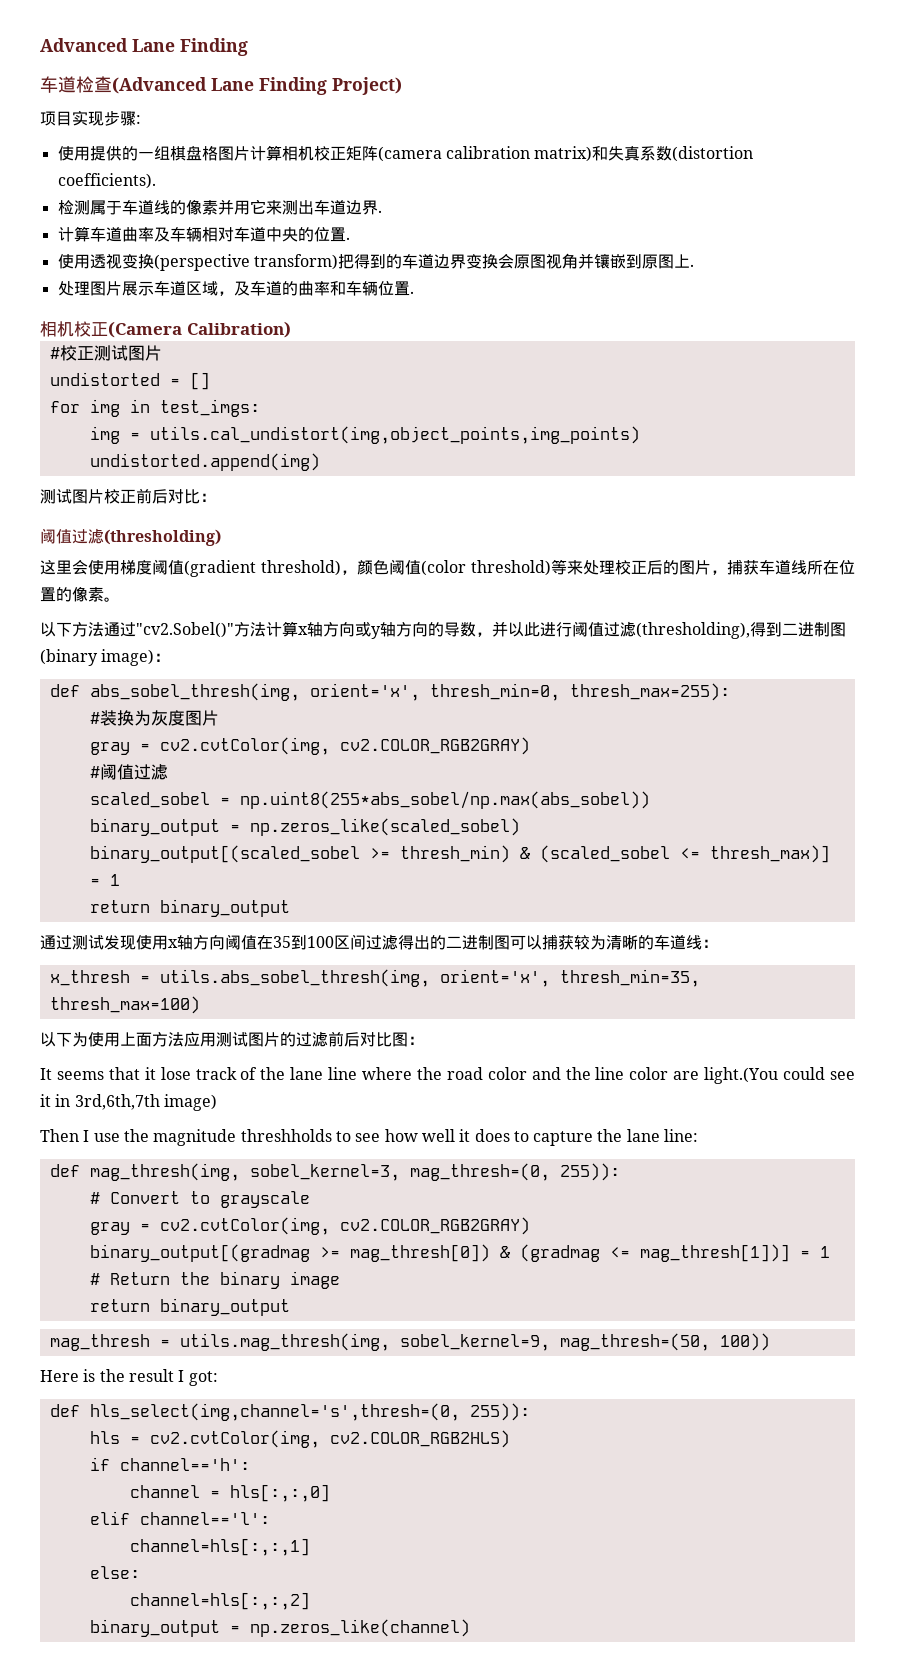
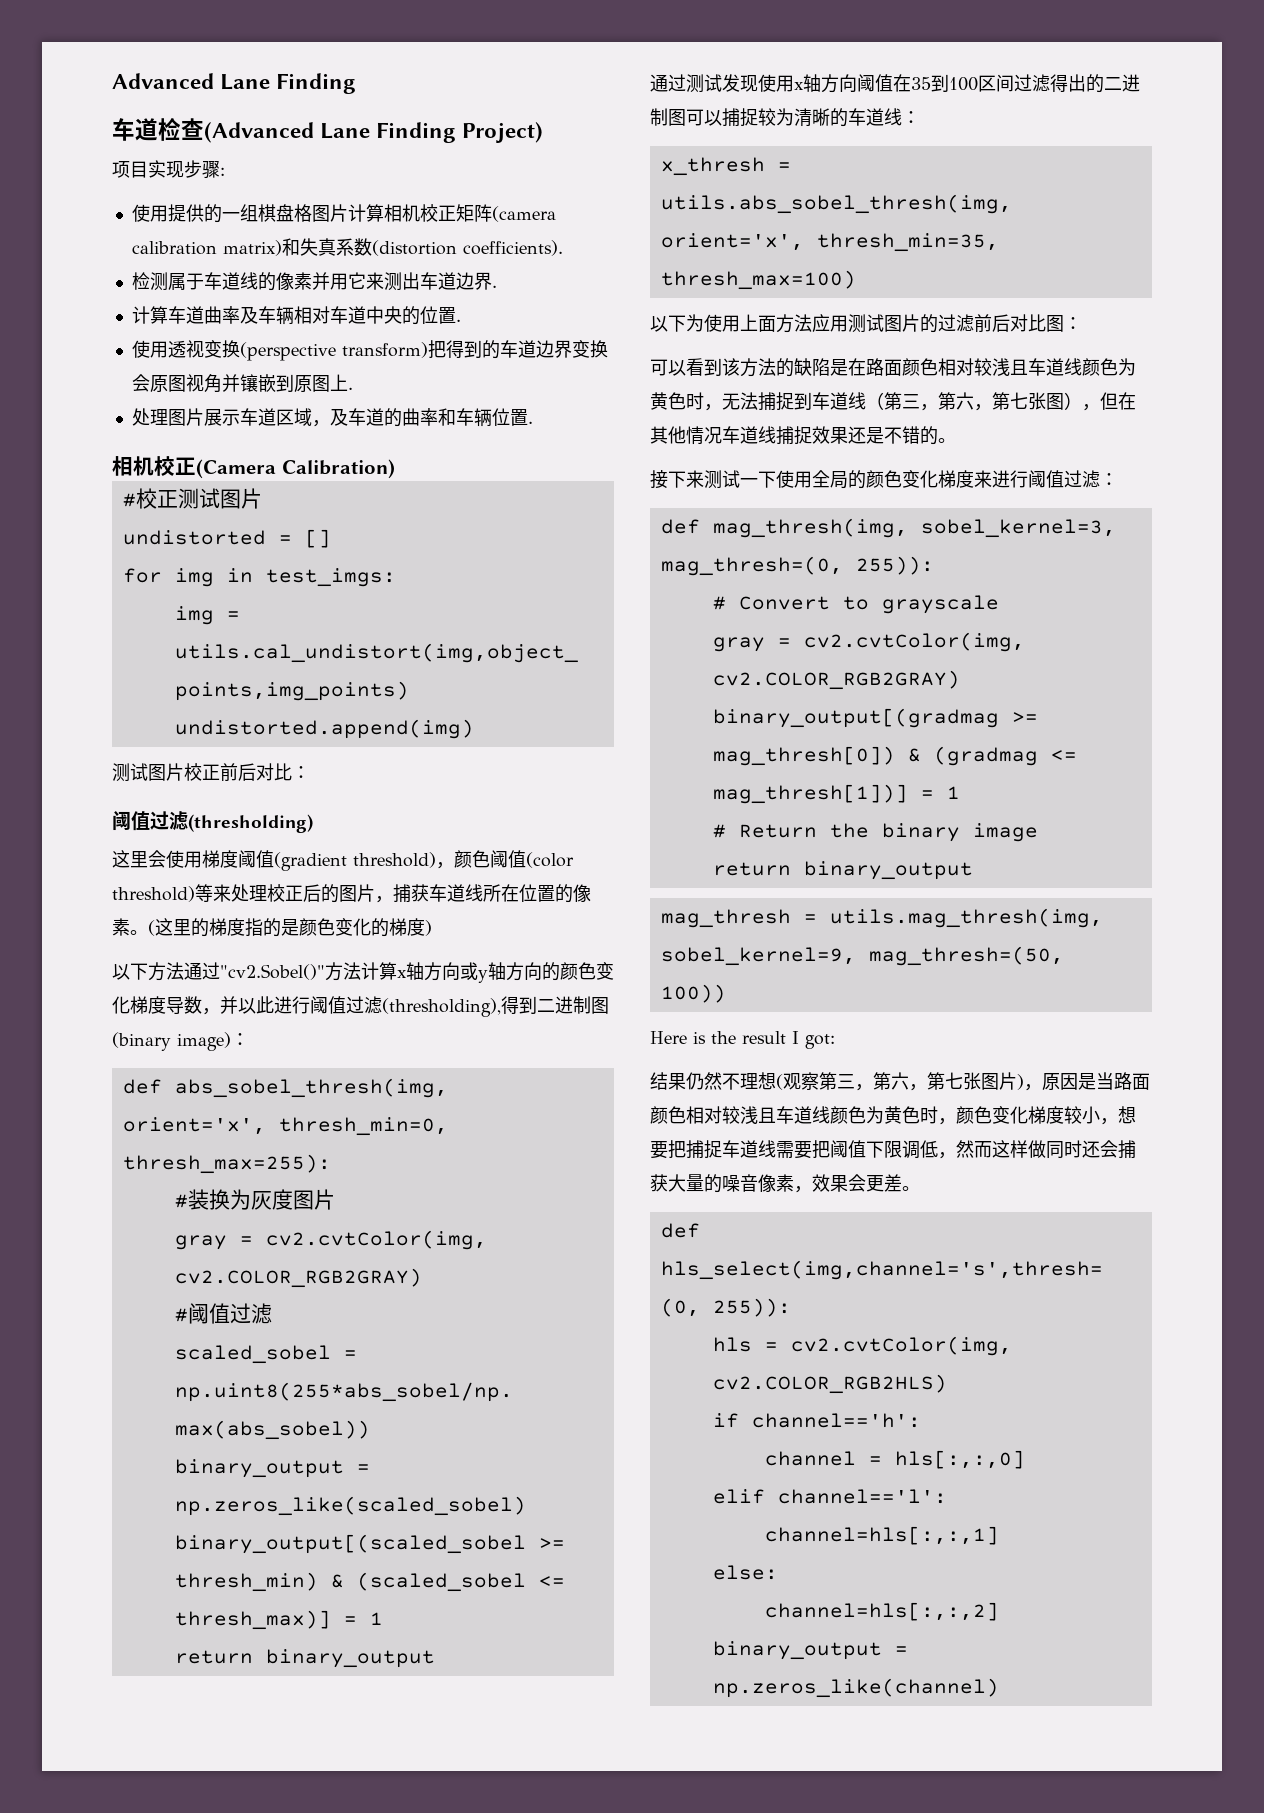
(120, 599) none -> [148,918,432,937] (这里的梯度指的是颜色变化的梯度)
(444, 629) none -> [560,962,614,980] [112,996,166,1014] 颜色变化梯度
[558,935,574,950] 获 -> [740,108,758,126] 捉
[40,1067,856,1084] [40,1094,217,1111] [40,1129,699,1146] It seems that it lose track of the lane line where the road color and the line color are light.(You could see it in 3rd,6th,7th image) // Then I use the magnitude threshholds to see how well it does to capture the lane line: -> [650,358,1136,377] [650,392,1136,411] [650,426,956,445] [650,470,1118,489] 可以看到该方法的缺陷是在路面颜色相对较浅且车道线颜色为黄色时，无法捕捉到车道线（第三，第六，第七张图），但在其他情况车道线捕捉效果还是不错的。 // 接下来测试一下使用全局的颜色变化梯度来进行阈值过滤：
(218, 1378) none -> [650,1072,1150,1091] [650,1106,1136,1125] [650,1140,1136,1159] [650,1174,920,1193] // 结果仍然不理想(观察第三，第六，第七张图片)，原因是当路面颜色相对较浅且车道线颜色为黄色时，颜色变化梯度较小，想要把捕捉车道线需要把阈值下限调低，然而这样做同时还会捕获大量的噪音像素，效果会更差。

